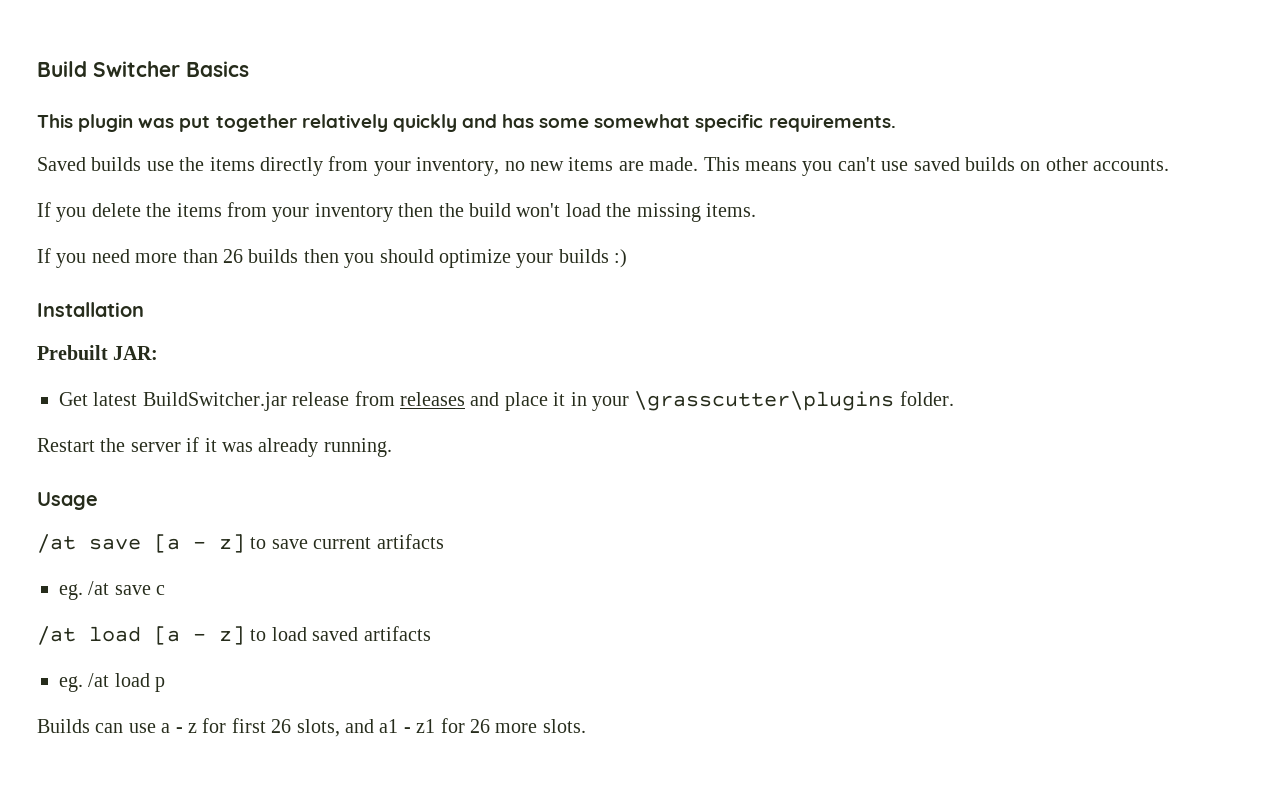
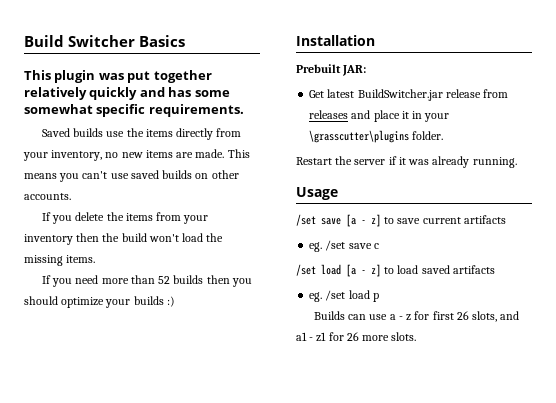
[223,249,243,263] 26 -> [158,276,171,284] 52
[37,534,76,553] /at -> [296,214,316,226] /set
[88,581,110,595] /at -> [325,240,346,251] /set
[37,626,76,645] /at -> [296,264,316,276] /set
[88,673,110,687] /at -> [325,290,346,301] /set

